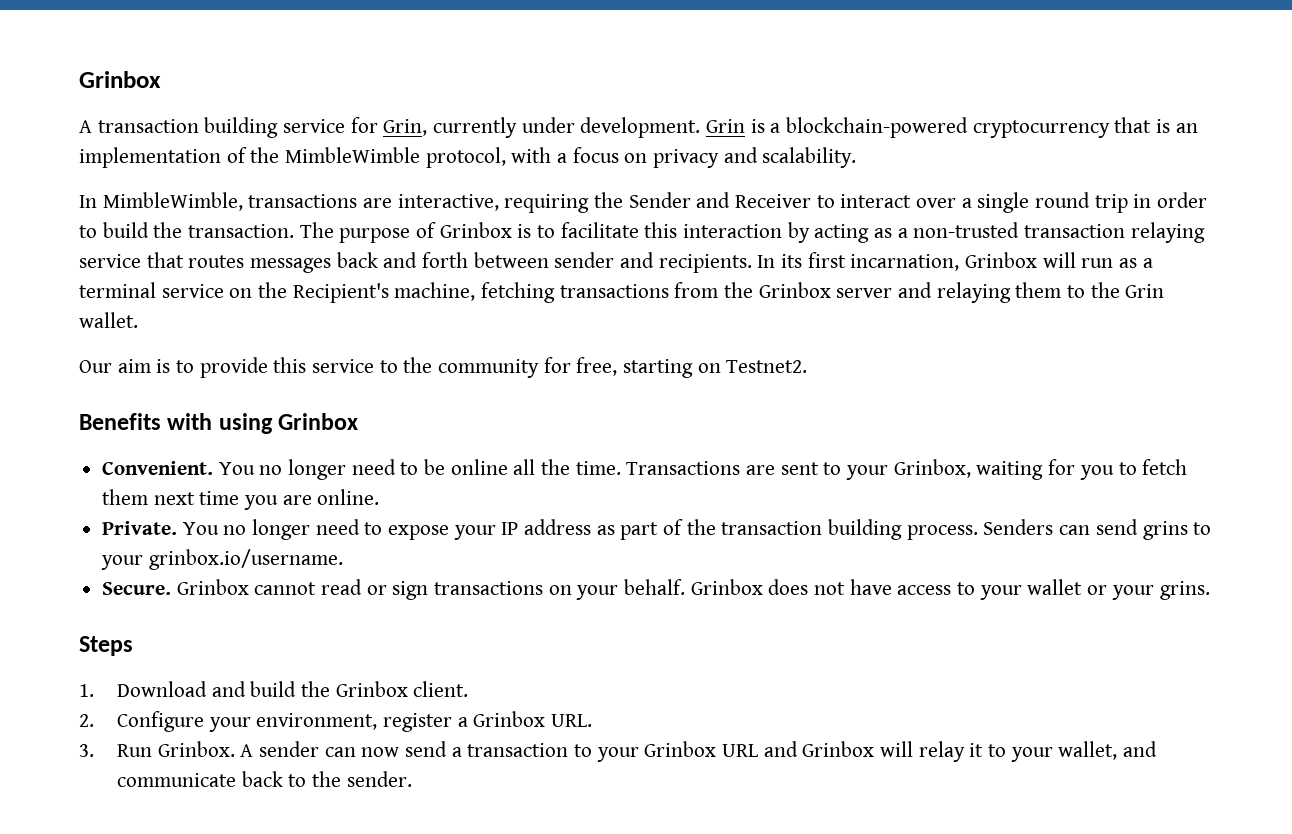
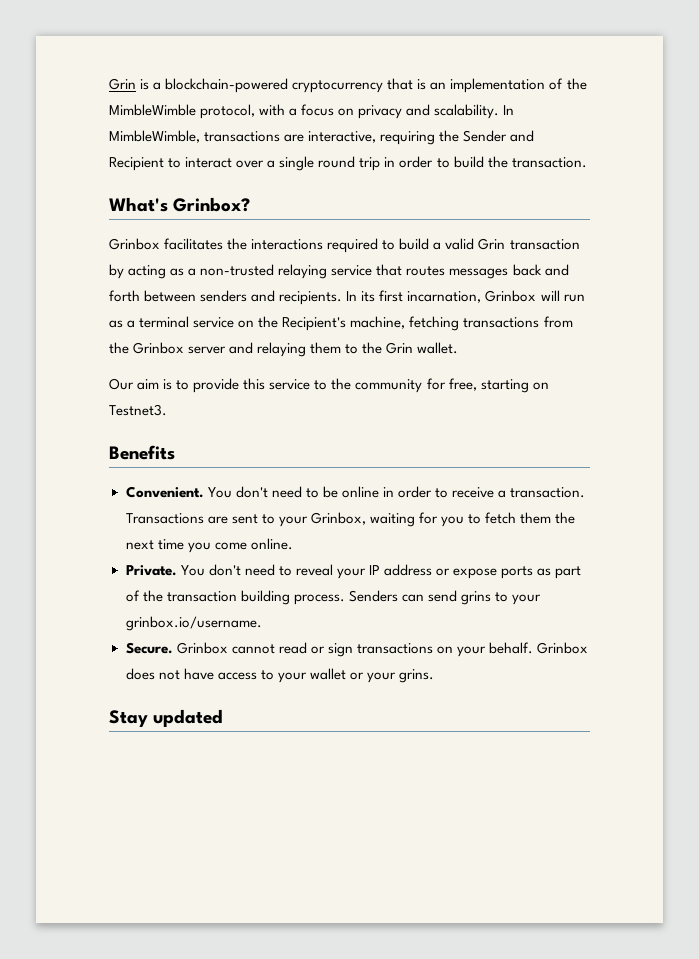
[79,71,161,88] [79,117,701,138] Grinbox // A transaction building service for Grin, currently under development. -> (109, 84) none
(857, 157) // -> (500, 111) none
[735,194,812,208] Receiver -> [109,157,164,171] Recipient
[299,222,783,243] The purpose of Grinbox is to facilitate this interaction -> [109,197,251,212] [109,238,580,253] // What's Grinbox? // Grinbox facilitates the interactions required to build a valid Grin transaction
[1024,224,1126,238] transaction -> (275, 270) none
[554,252,615,268] sender -> [200,290,248,302] senders
[726,360,808,373] Testnet2. -> [109,404,167,416] Testnet3.
[167,413,359,434] with using Grinbox -> (175, 452) none
[259,459,347,480] no longer -> [235,486,268,498] don't
[513,459,621,475] all the time. -> [382,486,586,498] in order to receive a transaction.
(149, 497) none -> [555,512,576,524] the
[282,495,312,505] are -> [214,542,247,550] come
[223,519,450,540] no longer need to expose -> [208,564,333,576] don't need to reveal
(592, 527) none -> [435,566,534,579] or expose ports
[79,636,133,656] [79,681,469,697] [79,711,593,732] [79,741,1158,762] [117,771,412,787] Steps // 1. Download and build the Grinbox client. // 2. Configure your environment, register a Grinbox URL. // 3. Run Grinbox. A sender can now send a transaction to your Grinbox URL and Grinbox will relay it to your wallet, and communicate back to the sender. -> [109,709,224,727] Stay updated

